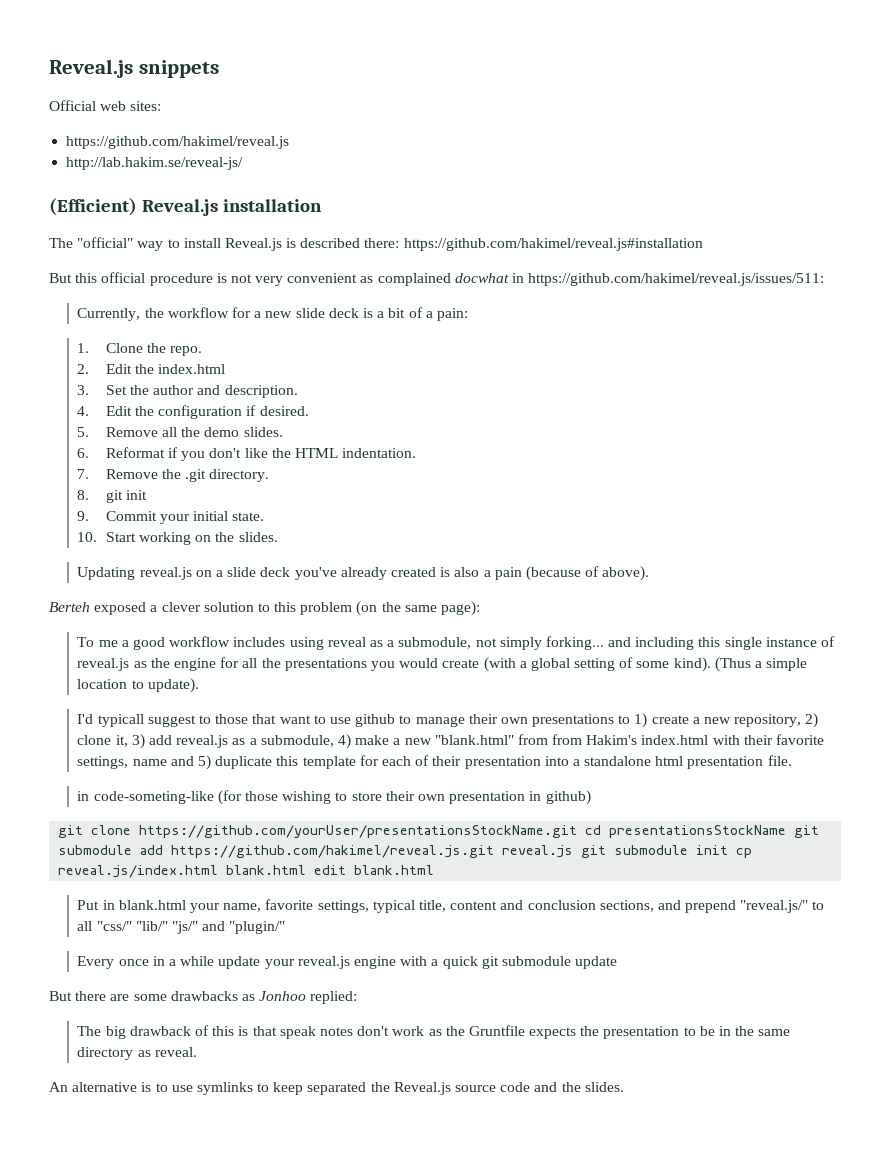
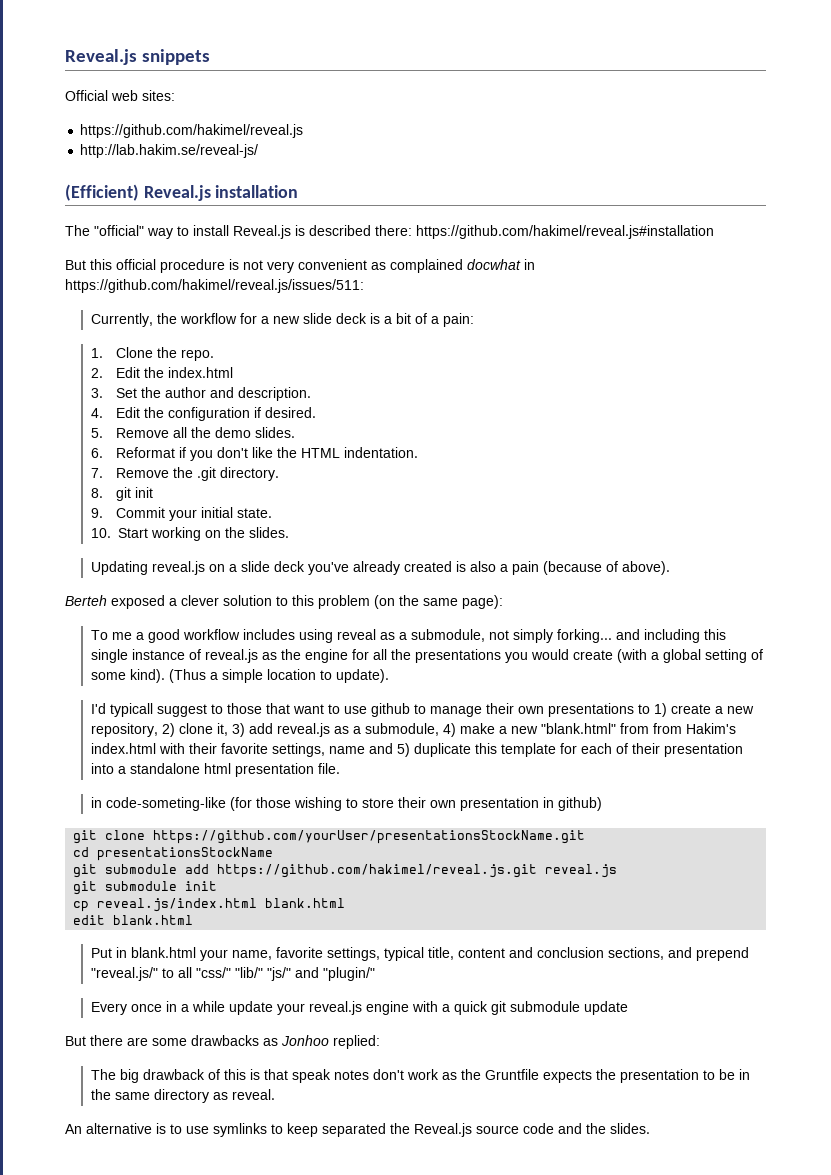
(578, 831) none -> (586, 837) //
(787, 831) none -> (274, 854) //
(574, 851) none -> (618, 871) //
(729, 850) none -> (218, 886) //
(307, 870) none -> (346, 903) //

